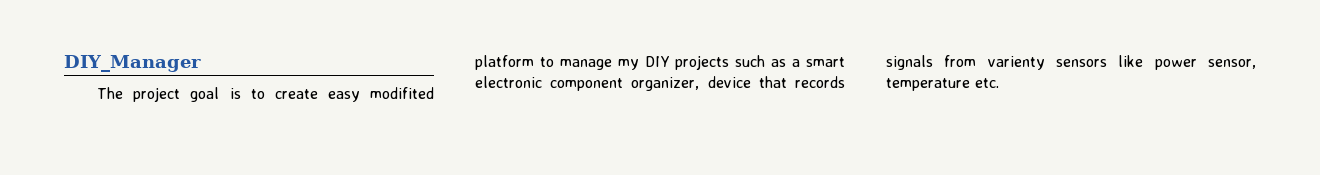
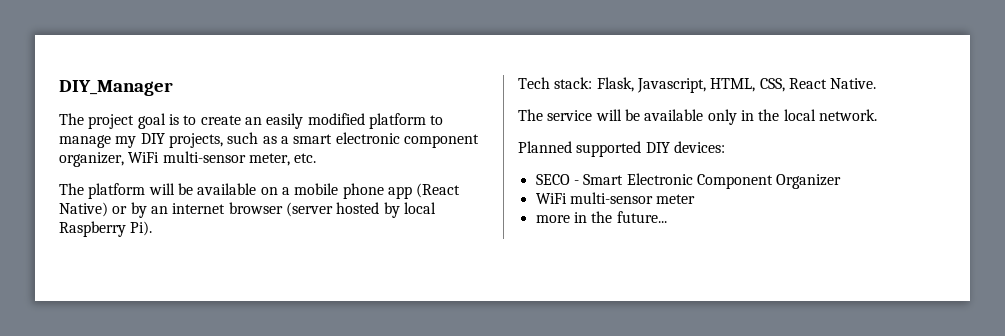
[327,87,434,102] easy modifited -> [244,113,365,129] an easily modified
[675,55,730,70] projects -> [168,133,223,148] projects,
[707,76,845,88] [886,55,1256,70] [886,78,999,91] device that records signals from varienty sensors like power sensor, temperature etc. -> [128,151,317,166] [59,183,461,199] [59,202,436,218] [59,221,153,237] [518,77,877,93] [518,109,877,125] [518,141,725,157] [535,173,842,189] [535,192,696,204] [535,211,667,223] WiFi multi-sensor meter, etc. // The platform will be available on a mobile phone app (React Native) or by an internet browser (server hosted by local Raspberry Pi). // Tech stack: Flask, Javascript, HTML, CSS, React Native. // The service will be available only in the local network. // Planned supported DIY devices: // SECO - Smart Electronic Component Organizer // WiFi multi-sensor meter // more in the future...

